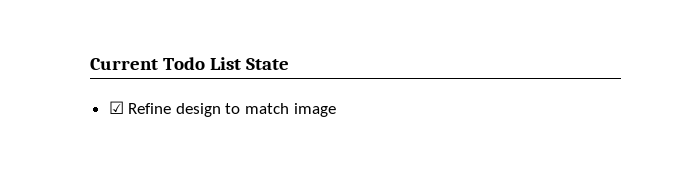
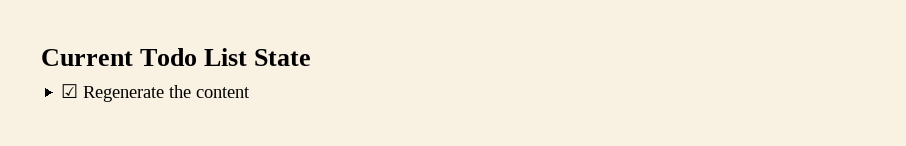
[128,103,336,117] Refine design to match image -> [83,85,251,102] Regenerate the content

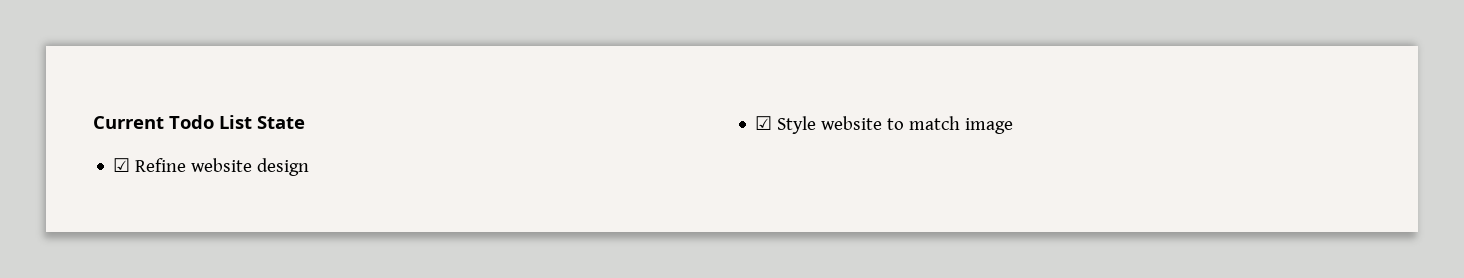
[83,85,251,102] Regenerate the content -> [135,158,310,176] [755,116,1014,134] Refine website design // ☑ Style website to match image

